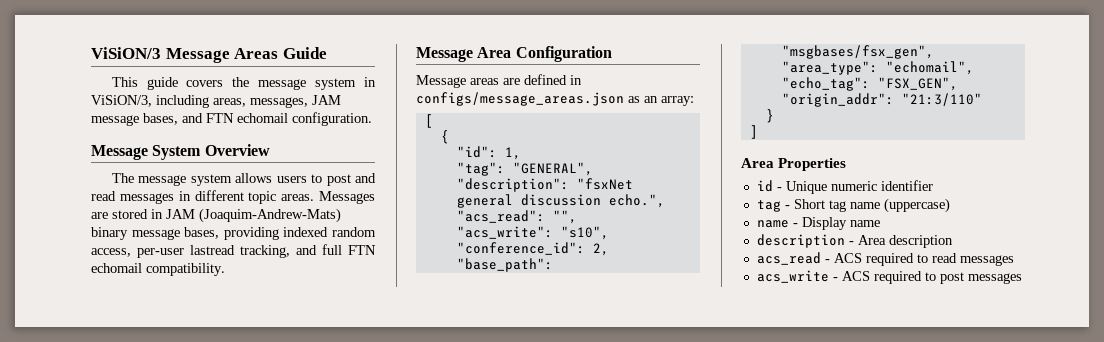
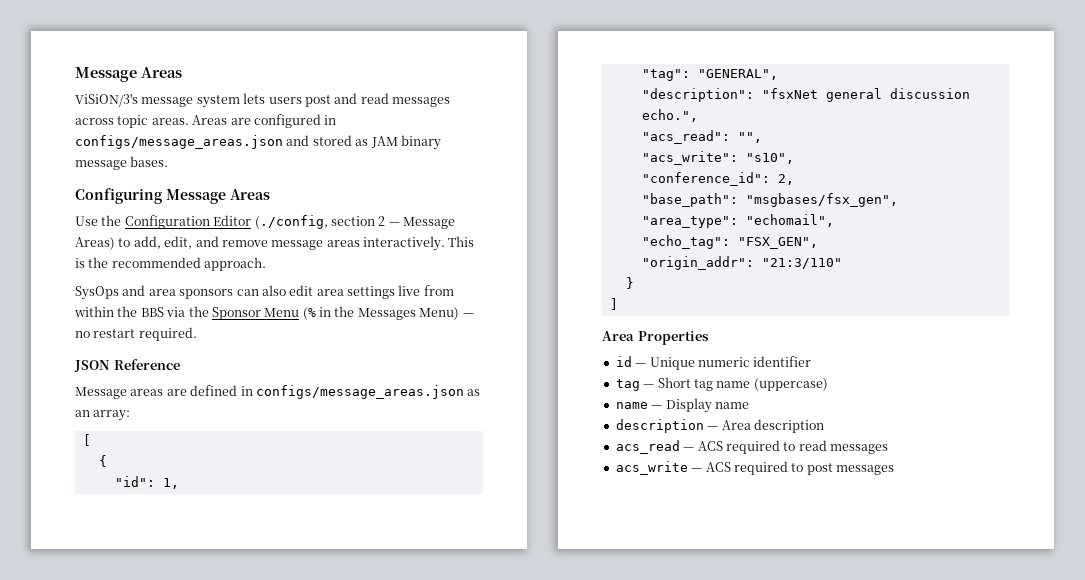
[91,47,327,63] [111,77,377,90] [91,95,341,108] [91,112,372,126] [91,144,270,160] [111,173,376,186] [91,190,375,204] [91,208,341,223] [91,227,376,240] [91,244,376,258] [91,263,225,276] [416,46,612,62] ViSiON/3 Message Areas Guide // This guide covers the message system in ViSiON/3, including areas, messages, JAM message bases, and FTN echomail configuration. // Message System Overview // The message system allows users to post and read messages in different topic areas. Messages are stored in JAM (Joaquim-Andrew-Mats) binary message bases, providing indexed random access, per-user lastread tracking, and full FTN echomail compatibility. // Message Area Configuration -> [75,67,182,82] [75,93,450,108] [75,114,337,128] [75,135,441,150] [75,156,169,170] [75,188,270,204] [75,215,455,229] [75,236,475,251] [75,257,267,271] [75,285,454,300] [74,306,474,320] [75,327,197,341] [74,359,180,372] Message Areas // ViSiON/3's message system lets users post and read messages across topic areas. Areas are configured in configs/message_areas.json and stored as JAM binary message bases. // Configuring Message Areas // Use the Configuration Editor (./config, section 2 — Message Areas) to add, edit, and remove message areas interactively. This is the recommended approach. // SysOps and area sponsors can also edit area settings live from within the BBS via the Sponsor Menu (% in the Messages Menu) — no restart required. // JSON Reference
[776,187,782,191] - -> [635,363,647,367] —
[784,205,790,209] - -> [643,384,655,388] —
[792,223,798,227] - -> [651,405,663,409] —
[848,241,854,245] - -> [707,426,719,430] —
[824,259,830,263] - -> [683,447,695,451] —
[832,277,838,281] - -> [691,468,703,472] —

